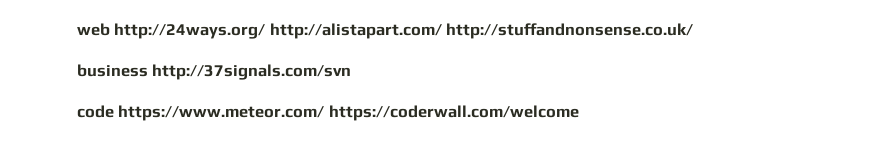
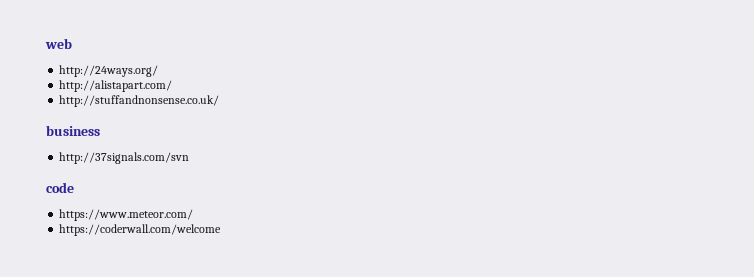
(110, 29) none -> (72, 43) //
(266, 31) none -> (159, 71) //
(442, 31) none -> (173, 86) //
(148, 70) none -> (100, 130) //
(114, 111) none -> (74, 187) //
(325, 113) none -> (194, 215) //

